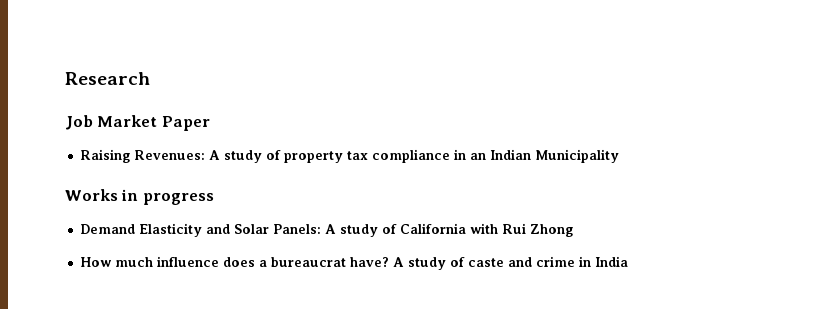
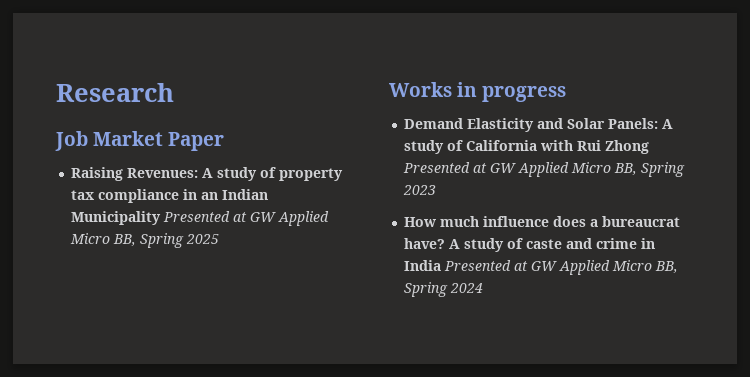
(620, 156) none -> [163,211,330,226] [70,233,220,248] Presented at GW Applied Micro BB, Spring 2025
(574, 230) none -> [403,162,686,177] [403,185,437,195] Presented at GW Applied Micro BB, Spring 2023
(629, 261) none -> [444,260,679,275] [404,282,484,297] Presented at GW Applied Micro BB, Spring 2024

